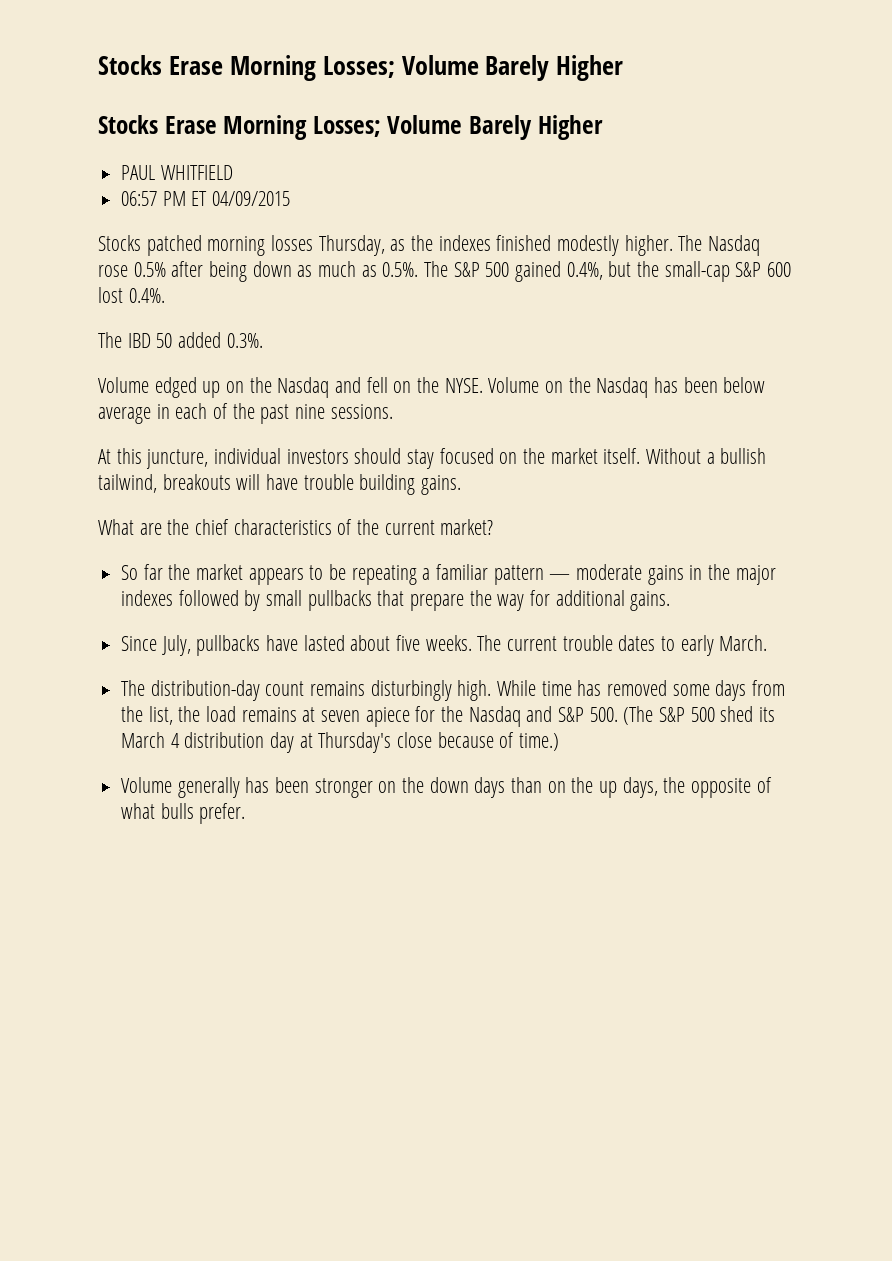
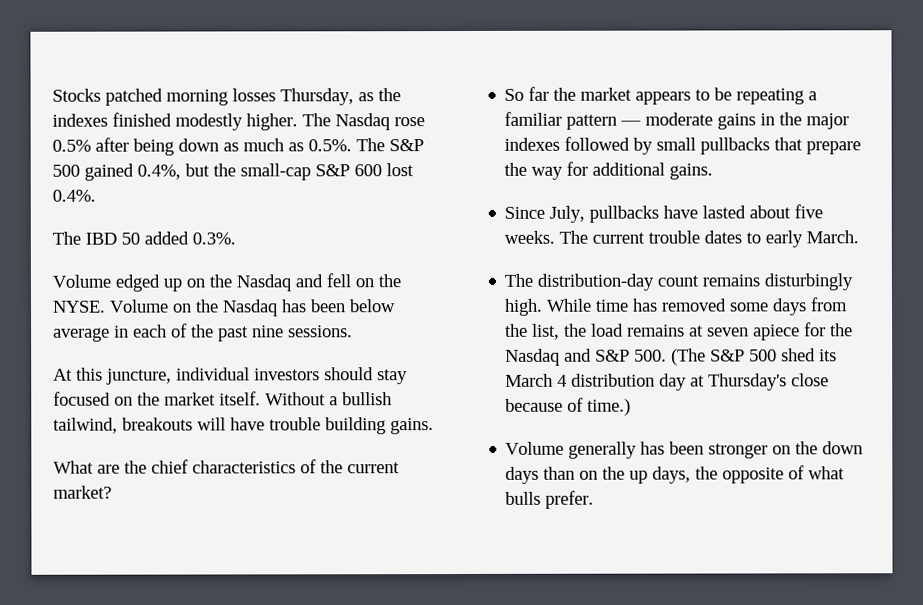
[98,55,624,81] [98,115,603,140] [121,165,233,180] [121,191,291,206] [98,235,141,251] Stocks Erase Morning Losses; Volume Barely Higher // Stocks Erase Morning Losses; Volume Barely Higher // PAUL WHITFIELD // 06:57 PM ET 04/09/2015 // Stocks -> [52,88,101,102] Stocks

